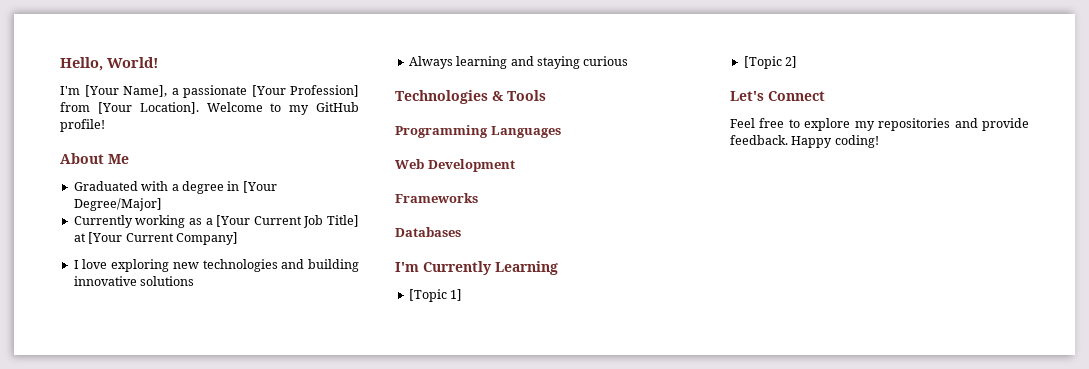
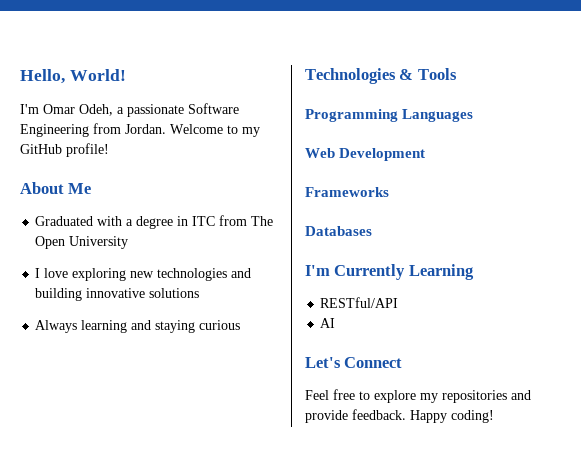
[84,85,359,98] [60,102,199,114] [Your Name], a passionate [Your Profession] from [Your Location]. -> [43,103,239,117] [20,123,166,137] Omar Odeh, a passionate Software Engineering from Jordan.
[242,181,277,193] [73,198,162,211] [73,215,359,228] [73,232,238,245] [Your Degree/Major] // Currently working as a [Your Current Job Title] at [Your Current Company] -> [192,215,274,226] [35,236,129,249] ITC from The Open University
[408,289,463,302] [743,56,798,69] [Topic 1] // [Topic 2] -> [320,297,399,308] [320,318,336,328] RESTful/API // AI

